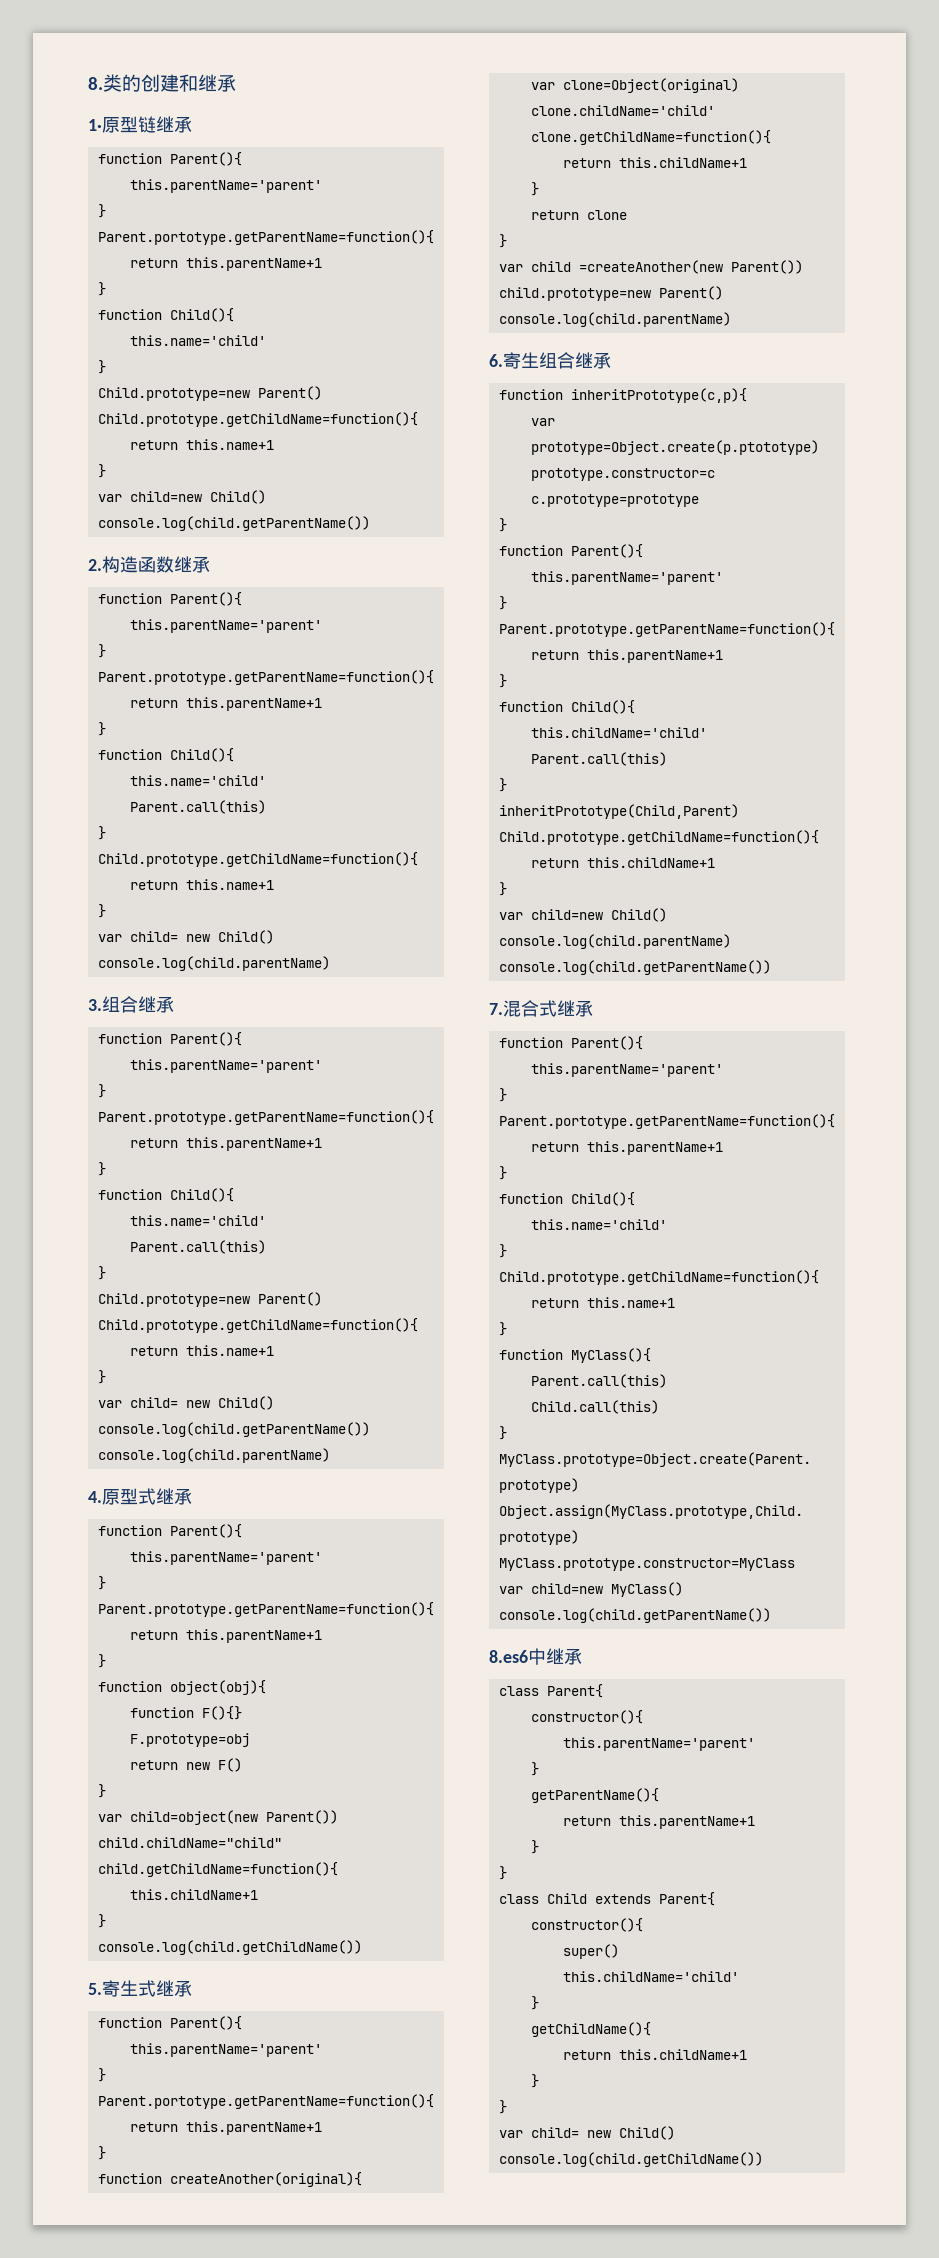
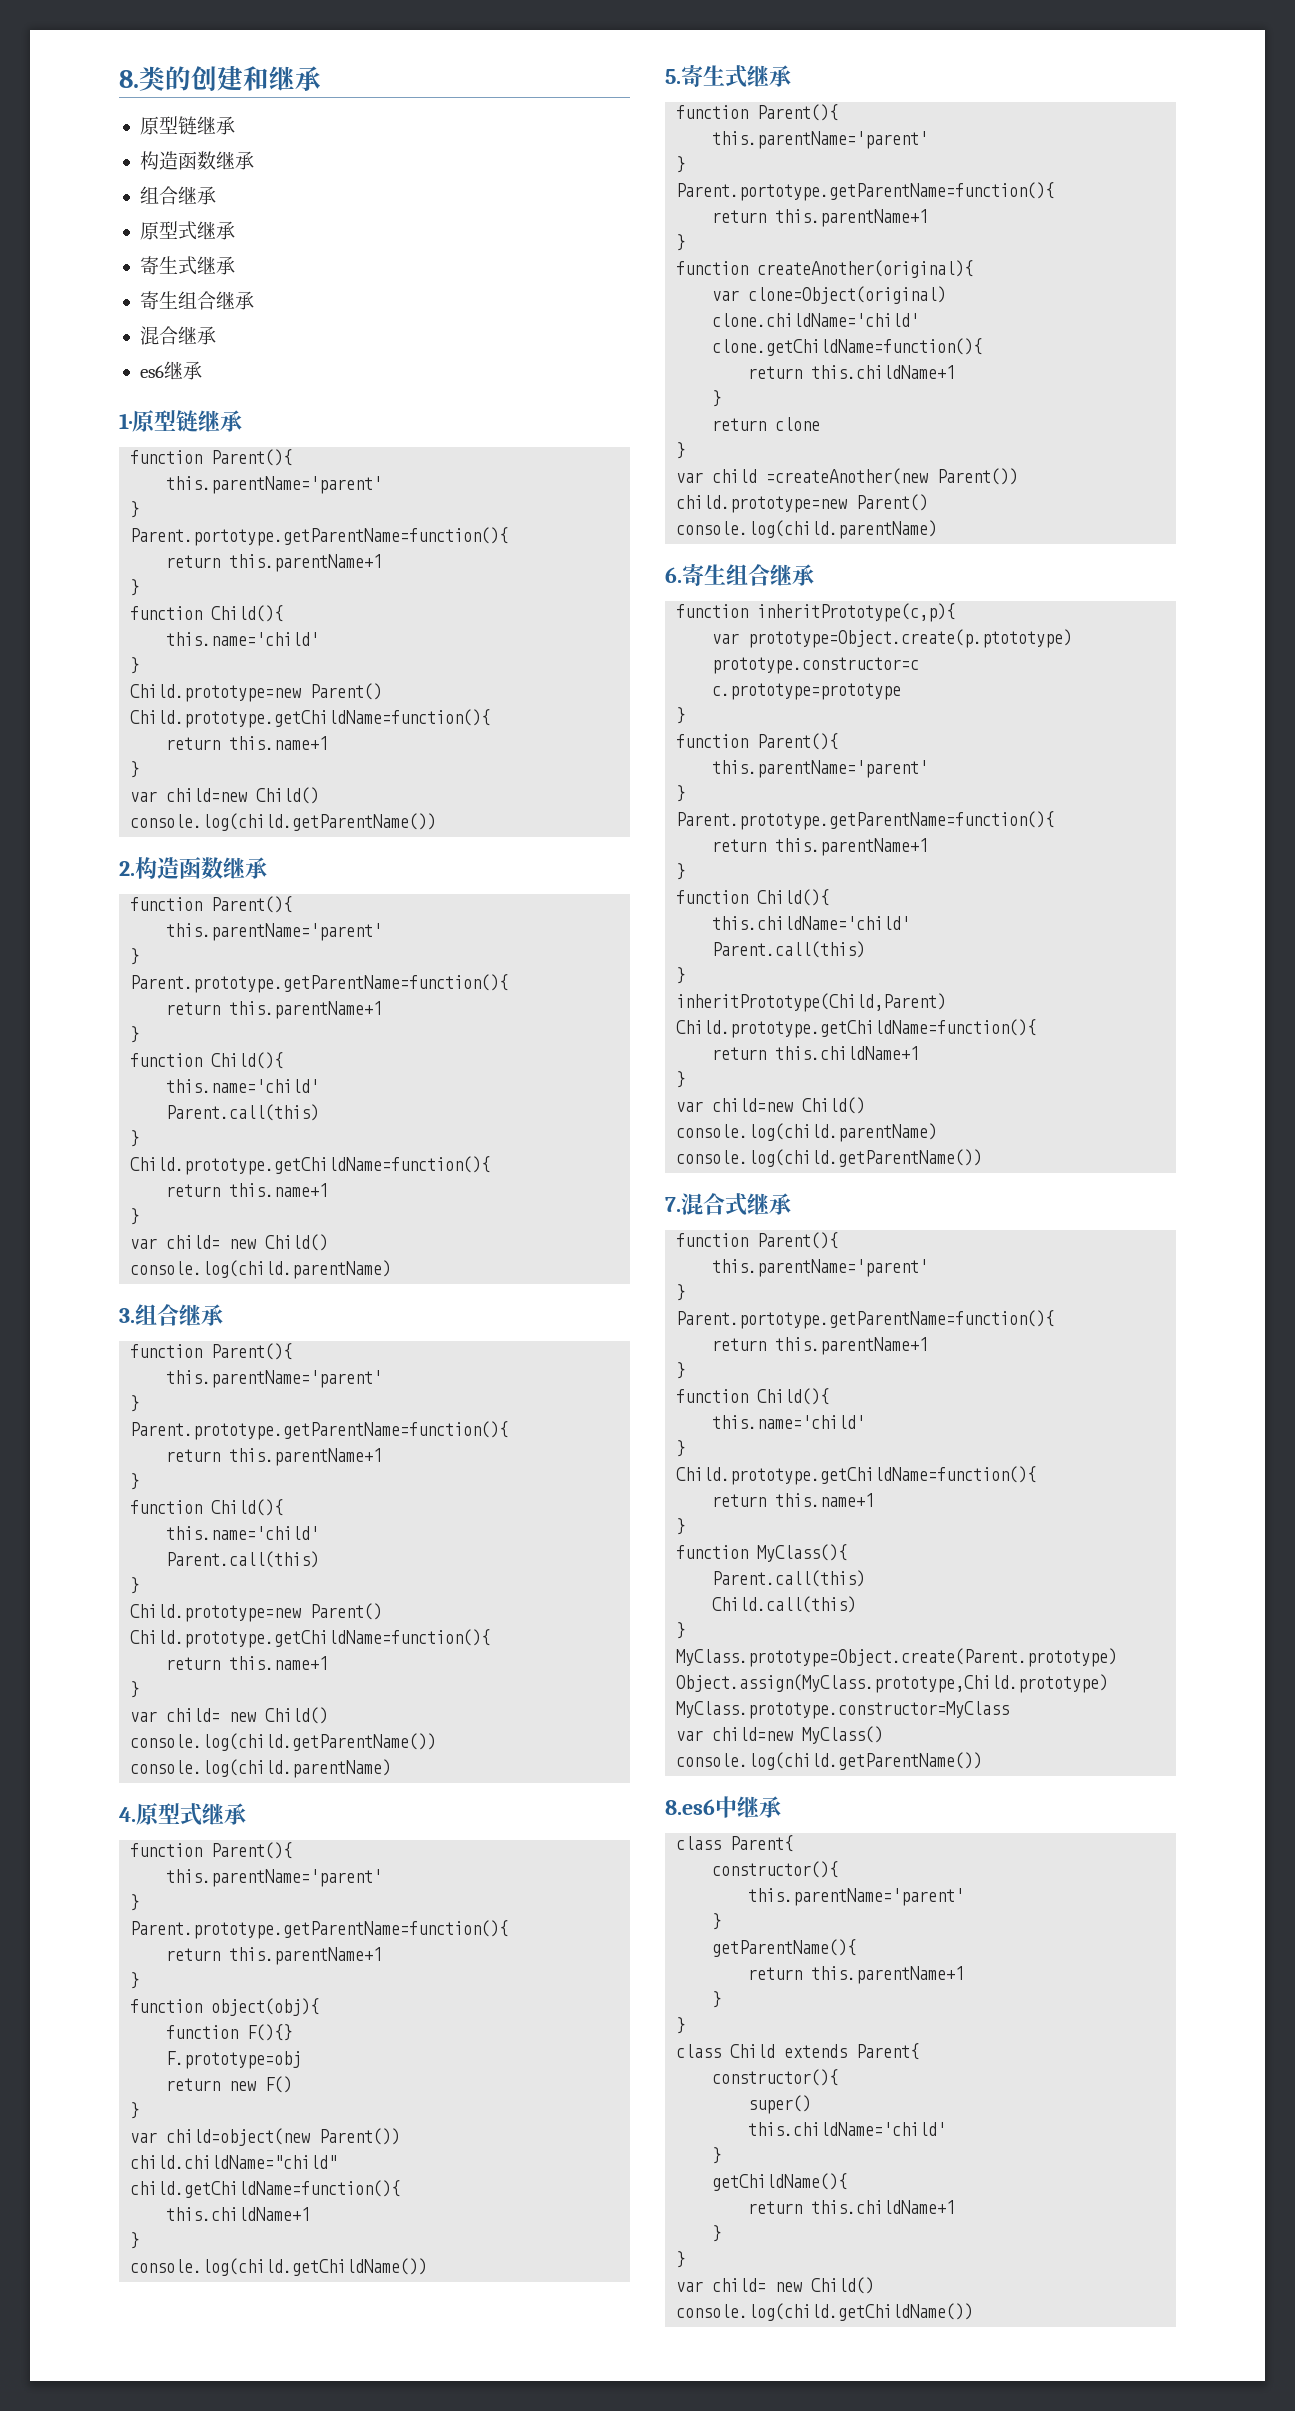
(236, 83) none -> [139,116,235,135] [139,151,254,170] [139,186,216,205] [139,221,235,240] [139,256,235,275] [139,291,254,310] [139,326,216,345] [139,361,202,380] // 原型链继承 // 构造函数继承 // 组合继承 // 原型式继承 // 寄生式继承 // 寄生组合继承 // 混合继承 // es6继承

